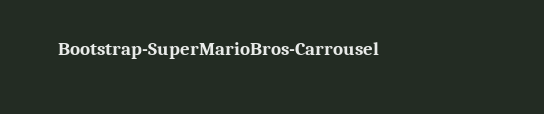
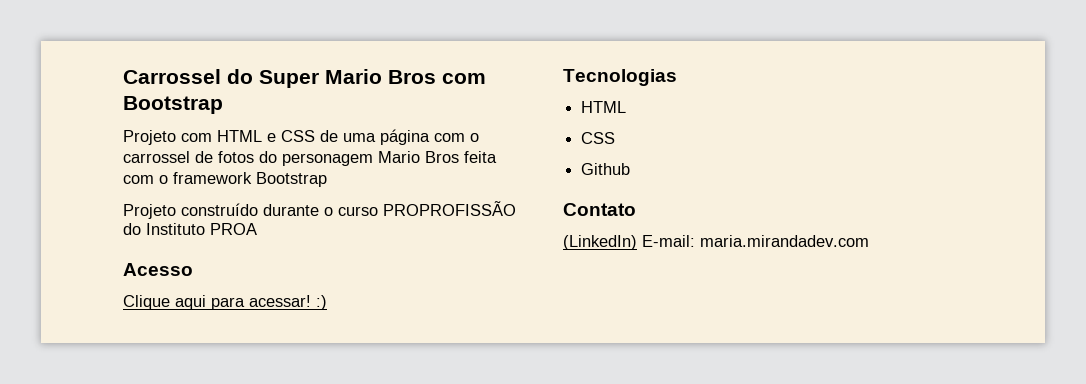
[58,42,379,59] Bootstrap-SuperMarioBros-Carrousel -> [123,69,486,88] [123,96,223,114] [123,129,479,145] [123,151,497,166] [123,172,327,187] [123,201,516,219] [123,223,257,235] [123,263,193,276] [123,295,327,310] [563,69,677,86] [581,101,627,113] [581,132,616,144] [581,163,631,175] [563,203,636,216] [563,235,869,250] Carrossel do Super Mario Bros com Bootstrap // Projeto com HTML e CSS de uma página com o carrossel de fotos do personagem Mario Bros feita com o framework Bootstrap // Projeto construído durante o curso PROPROFISSÃO do Instituto PROA // Acesso // Clique aqui para acessar! :) // Tecnologias // HTML // CSS // Github // Contato // (LinkedIn) E-mail: maria.mirandadev.com

